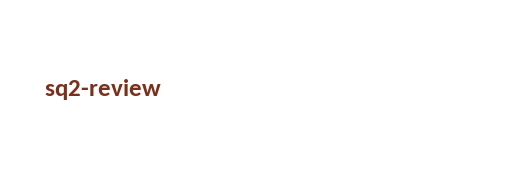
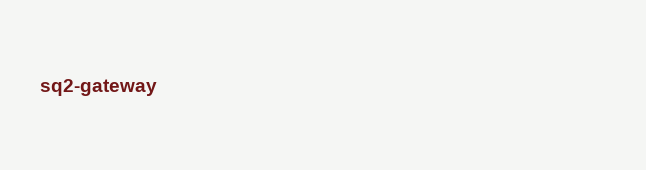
[45,79,161,100] sq2-review -> [40,79,157,96] sq2-gateway

